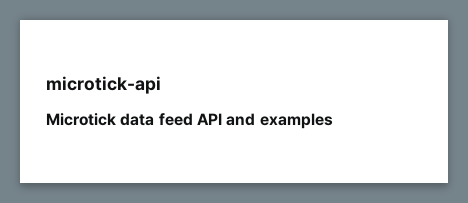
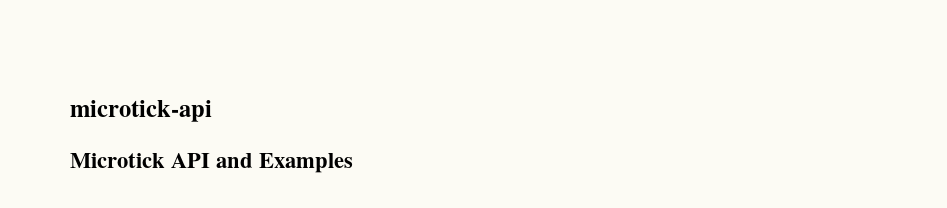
[120,113,193,126] data feed -> (165, 160) none
[259,113,333,129] examples -> [259,153,354,173] Examples

